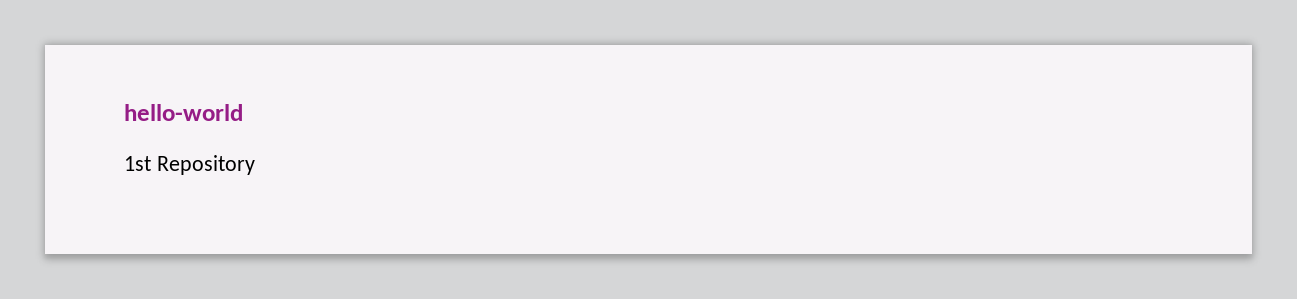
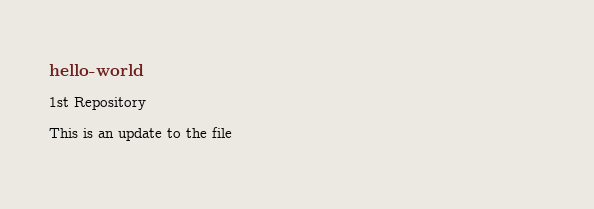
(255, 165) none -> [49,127,232,141] // This is an update to the file

